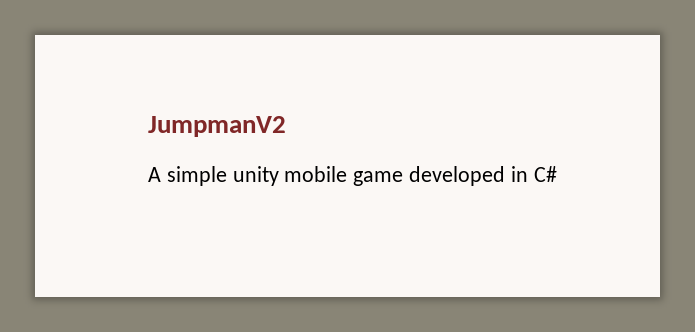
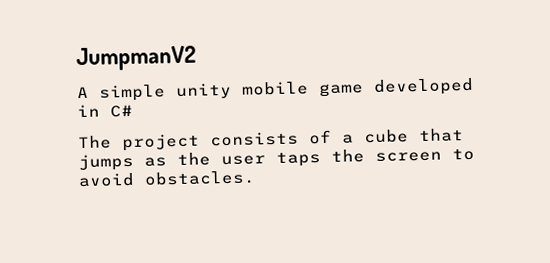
(557, 174) none -> [78,128,464,152] [78,148,475,172] [78,170,256,188] // The project consists of a cube that jumps as the user taps the screen to avoid obstacles.

